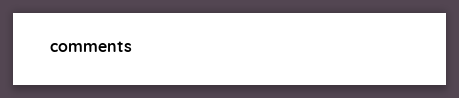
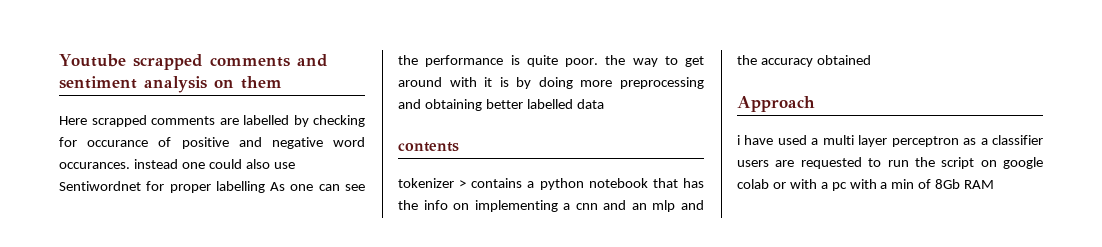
[50,41,132,52] comments -> [59,54,328,70] [59,76,282,93] [59,115,365,127] [59,137,365,149] [59,159,295,169] [59,181,365,193] [398,55,704,67] [398,77,704,89] [398,99,604,111] [398,142,459,152] [398,178,704,190] [398,200,704,212] [737,55,871,67] [737,96,815,112] [737,135,1043,147] [737,157,1043,169] [737,179,995,191] Youtube scrapped comments and sentiment analysis on them // Here scrapped comments are labelled by checking for occurance of positive and negative word occurances. instead one could also use Sentiwordnet for proper labelling As one can see the performance is quite poor. the way to get around with it is by doing more preprocessing and obtaining better labelled data // contents // tokenizer > contains a python notebook that has the info on implementing a cnn and an mlp and the accuracy obtained // Approach // i have used a multi layer perceptron as a classifier users are requested to run the script on google colab or with a pc with a min of 8Gb RAM

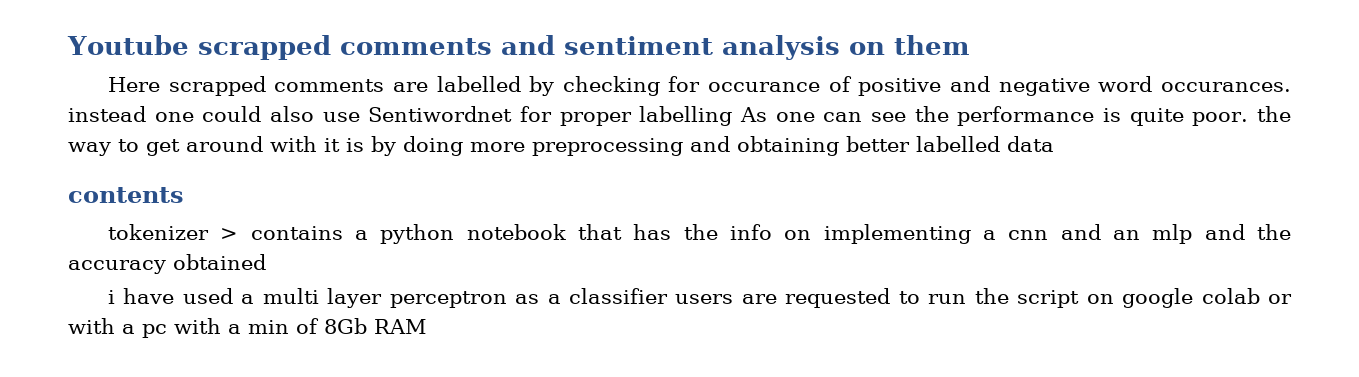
[737,96,815,112] // Approach -> (266, 262) none

